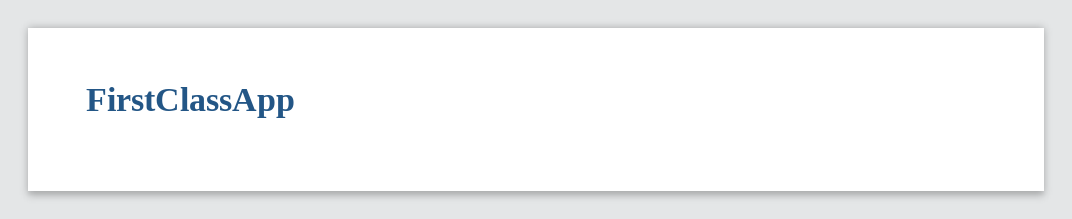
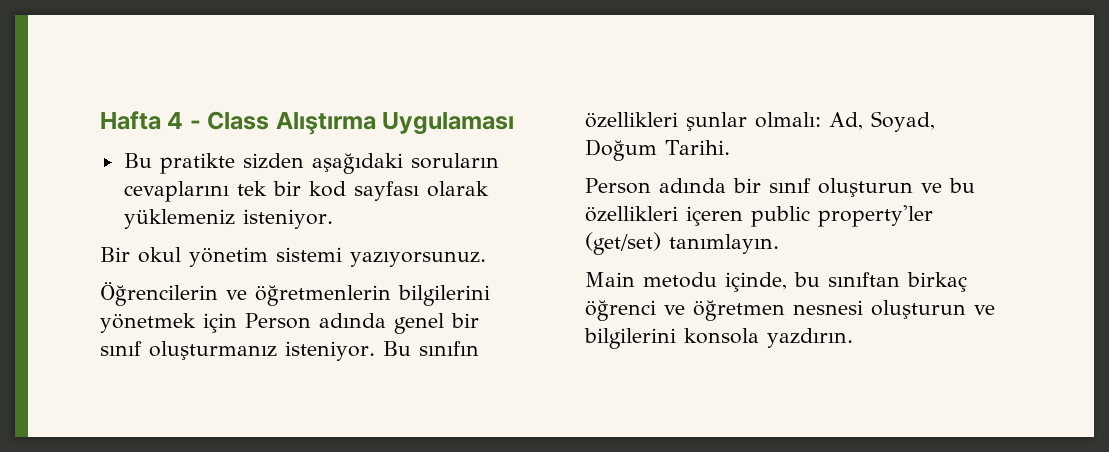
[86,87,295,118] FirstClassApp -> [100,111,515,135] [123,153,499,174] [123,181,489,202] [123,209,333,229] [100,247,486,267] [100,282,490,306] [100,313,479,334] [100,341,479,361] [585,111,935,132] [585,139,730,161] [585,178,975,197] [585,205,933,227] [585,232,779,255] [585,272,967,292] [585,300,995,321] [584,328,853,349] Hafta 4 - Class Alıştırma Uygulaması // Bu pratikte sizden aşağıdaki soruların cevaplarını tek bir kod sayfası olarak yüklemeniz isteniyor. // Bir okul yönetim sistemi yazıyorsunuz. // Öğrencilerin ve öğretmenlerin bilgilerini yönetmek için Person adında genel bir sınıf oluşturmanız isteniyor. Bu sınıfın özellikleri şunlar olmalı: Ad, Soyad, Doğum Tarihi. // Person adında bir sınıf oluşturun ve bu özellikleri içeren public property'ler (get/set) tanımlayın. // Main metodu içinde, bu sınıftan birkaç öğrenci ve öğretmen nesnesi oluşturun ve bilgilerini konsola yazdırın.

